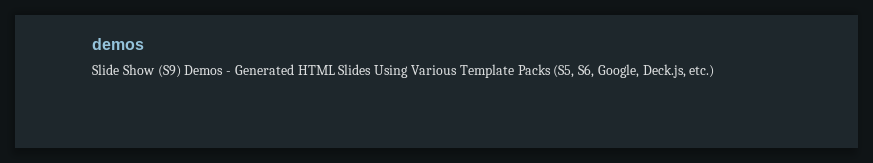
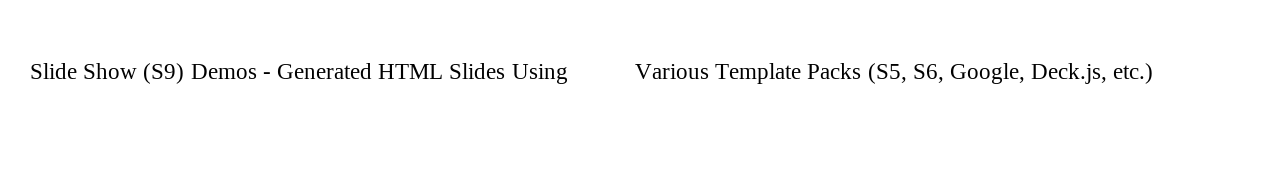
[92,38,144,50] demos // -> (30, 71) none

